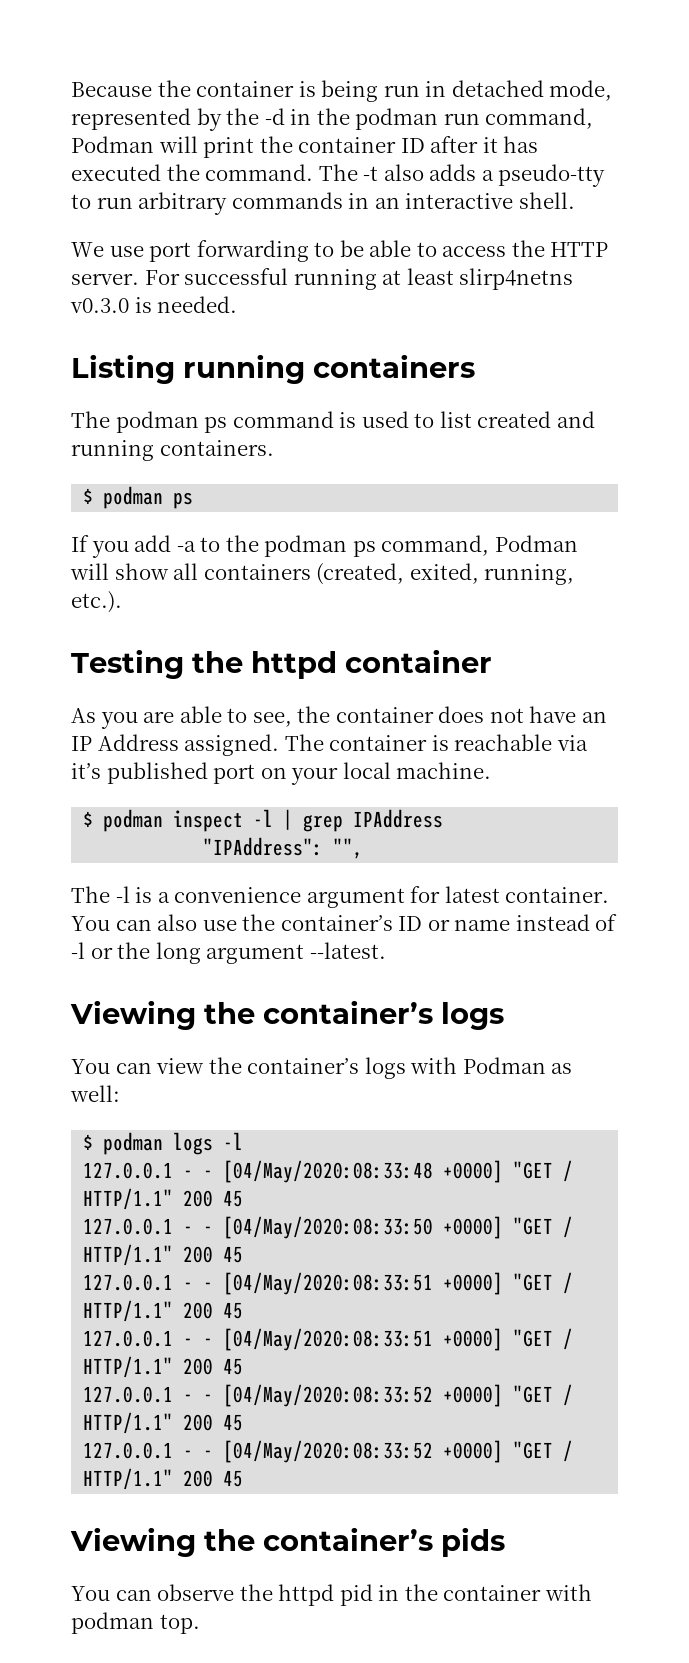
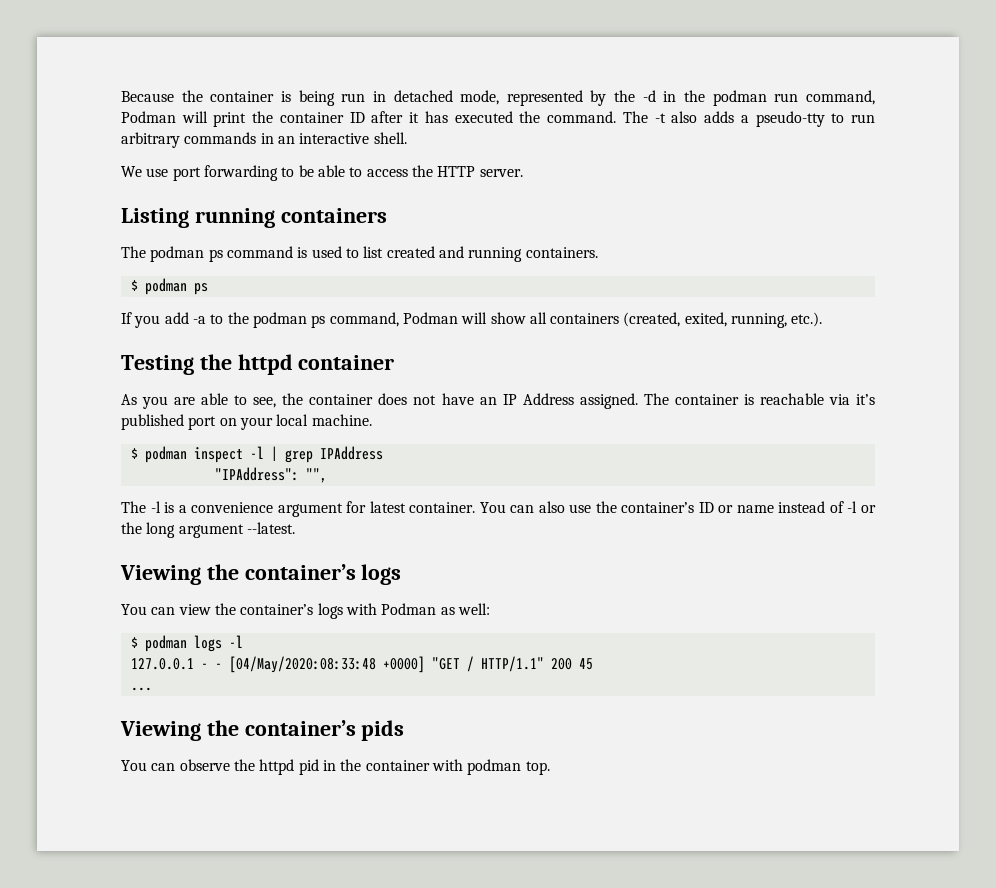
[144,268,574,290] [70,296,238,313] For successful running at least slirp4netns v0.3.0 is needed. -> (523, 173) none
[83,1216,574,1239] [83,1244,244,1266] [83,1272,574,1295] [83,1300,244,1322] [83,1328,574,1351] [83,1356,244,1378] [83,1384,574,1407] [83,1412,244,1434] [83,1440,574,1463] [83,1468,244,1490] 127.0.0.1 - - [04/May/2020:08:33:50 +0000] "GET / HTTP/1.1" 200 45 // 127.0.0.1 - - [04/May/2020:08:33:51 +0000] "GET / HTTP/1.1" 200 45 // 127.0.0.1 - - [04/May/2020:08:33:51 +0000] "GET / HTTP/1.1" 200 45 // 127.0.0.1 - - [04/May/2020:08:33:52 +0000] "GET / HTTP/1.1" 200 45 // 127.0.0.1 - - [04/May/2020:08:33:52 +0000] "GET / HTTP/1.1" 200 45 -> [130,687,152,691] ...

